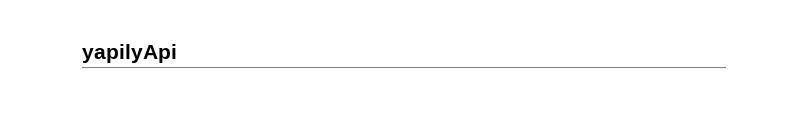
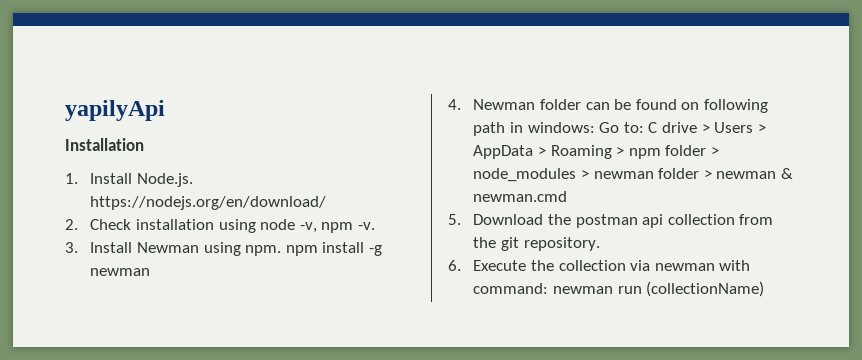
(177, 53) none -> [65,138,144,151] [65,173,194,187] [90,196,327,210] [65,219,375,233] [65,242,382,256] [90,268,151,276] [448,99,768,113] [473,122,766,136] [473,145,719,159] [473,168,793,182] [473,191,568,202] [448,214,774,228] [473,237,600,251] [448,260,751,271] [473,281,765,297] // Installation // 1. Install Node.js. https://nodejs.org/en/download/ // 2. Check installation using node -v, npm -v. // 3. Install Newman using npm. npm install -g newman // 4. Newman folder can be found on following path in windows: Go to: C drive > Users > AppData > Roaming > npm folder > node_modules > newman folder > newman & newman.cmd // 5. Download the postman api collection from the git repository. // 6. Execute the collection via newman with command: newman run (collectionName)

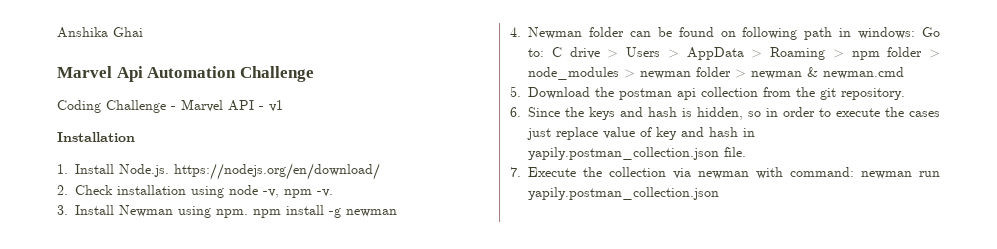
[65,100,165,121] yapilyApi -> [57,27,143,38] [57,66,314,82] [57,99,283,113] Anshika Ghai // Marvel Api Automation Challenge // Coding Challenge - Marvel API - v1
(461, 265) none -> [528,107,940,120] [527,127,755,140] [528,147,746,160] [510,167,521,177] Since the keys and hash is hidden, so in order to execute the cases just replace value of key and hash in yapily.postman_collection.json file. // 7.
[646,281,765,297] (collectionName) -> [528,187,719,200] yapily.postman_collection.json

